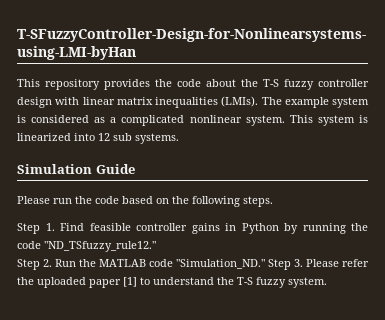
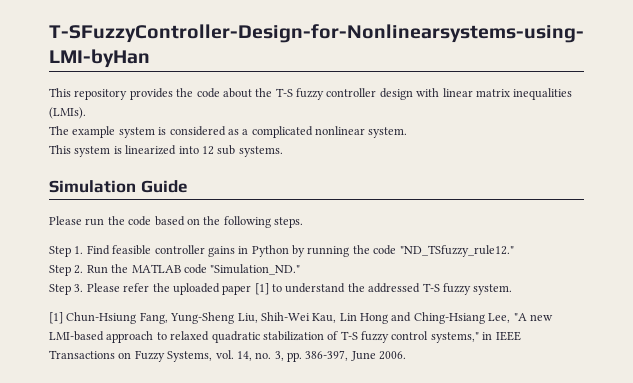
(259, 101) none -> (86, 113) //
(285, 120) none -> (408, 132) //
(265, 264) none -> (301, 269) //
(234, 281) none -> [368,283,421,293] addressed
(327, 282) none -> [49,312,553,324] [49,331,521,343] [49,350,407,362] // [1] Chun-Hsiung Fang, Yung-Sheng Liu, Shih-Wei Kau, Lin Hong and Ching-Hsiang Lee, "A new LMI-based approach to relaxed quadratic stabilization of T-S fuzzy control systems," in IEEE Transactions on Fuzzy Systems, vol. 14, no. 3, pp. 386-397, June 2006.

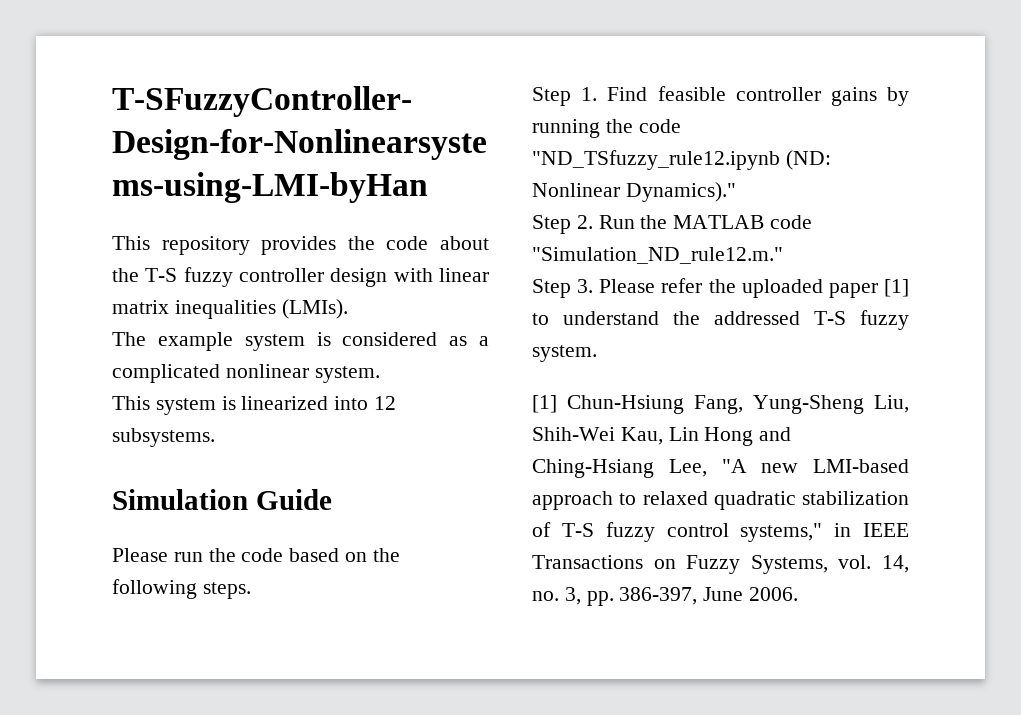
[217,145,283,157] sub systems. -> [112,428,215,447] subsystems.
[238,245,289,257] in Python -> (877, 96) none
[399,245,514,257] "ND_TSfuzzy_rule12." -> [532,150,831,170] [532,182,736,202] "ND_TSfuzzy_rule12.ipynb (ND: Nonlinear Dynamics)."
[210,264,301,275] "Simulation_ND." -> [532,247,783,264] "Simulation_ND_rule12.m."

